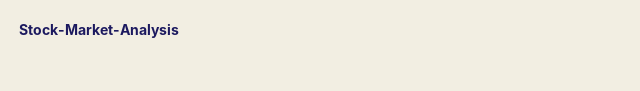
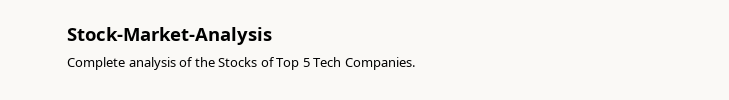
(179, 30) none -> [67,57,415,70] // Complete analysis of the Stocks of Top 5 Tech Companies.

